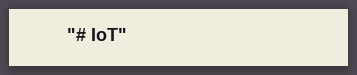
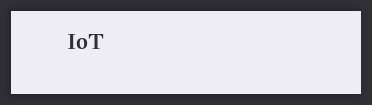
[67,28,127,41] "# IoT" -> [67,34,104,49] IoT

